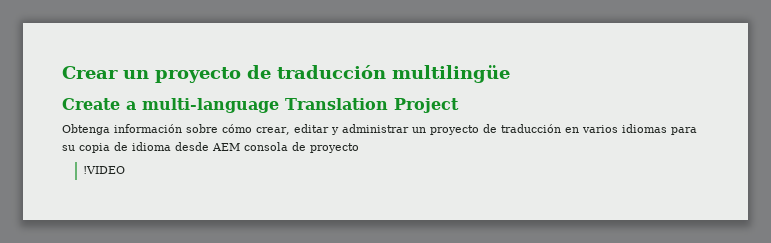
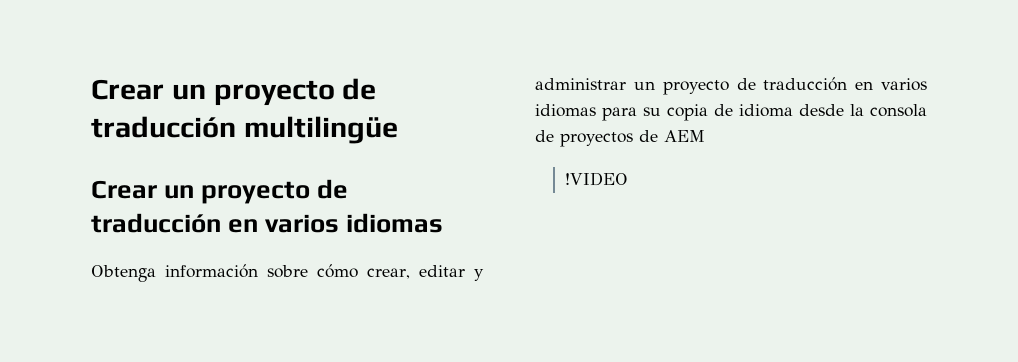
[62,98,459,113] Create a multi-language Translation Project -> [91,179,349,204] [91,213,444,233] Crear un proyecto de traducción en varios idiomas
[212,143,240,151] AEM -> [850,104,864,116] la
[310,143,359,153] proyecto -> [560,130,705,147] proyectos de AEM

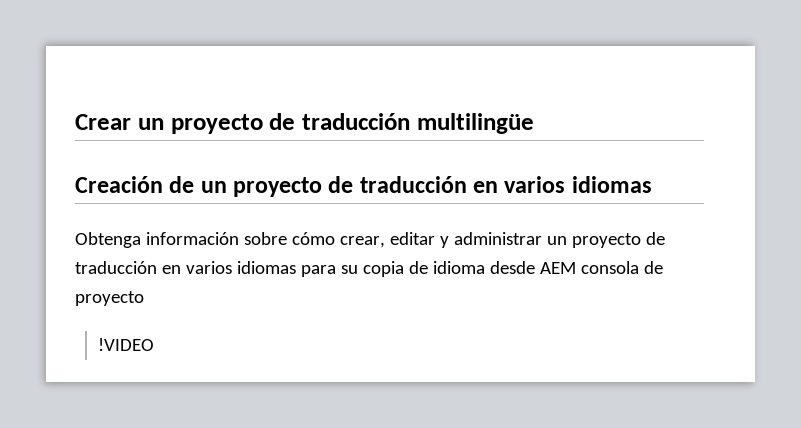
[91,180,157,199] Crear -> [75,176,195,193] Creación de
[850,104,864,116] la -> [539,262,576,274] AEM
[560,130,705,147] proyectos de AEM -> [75,291,144,306] proyecto

